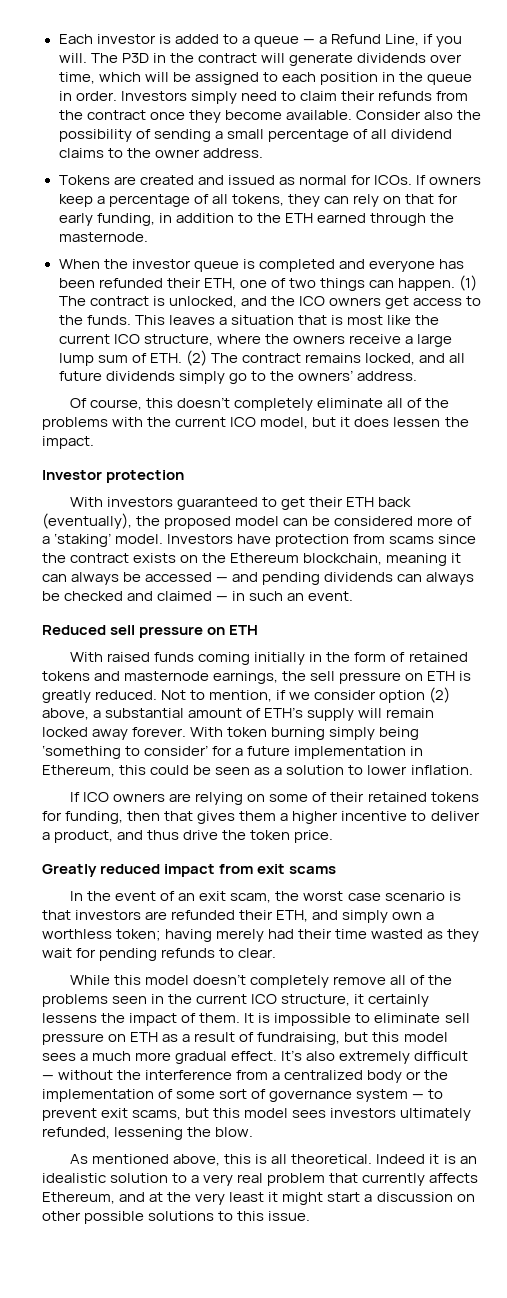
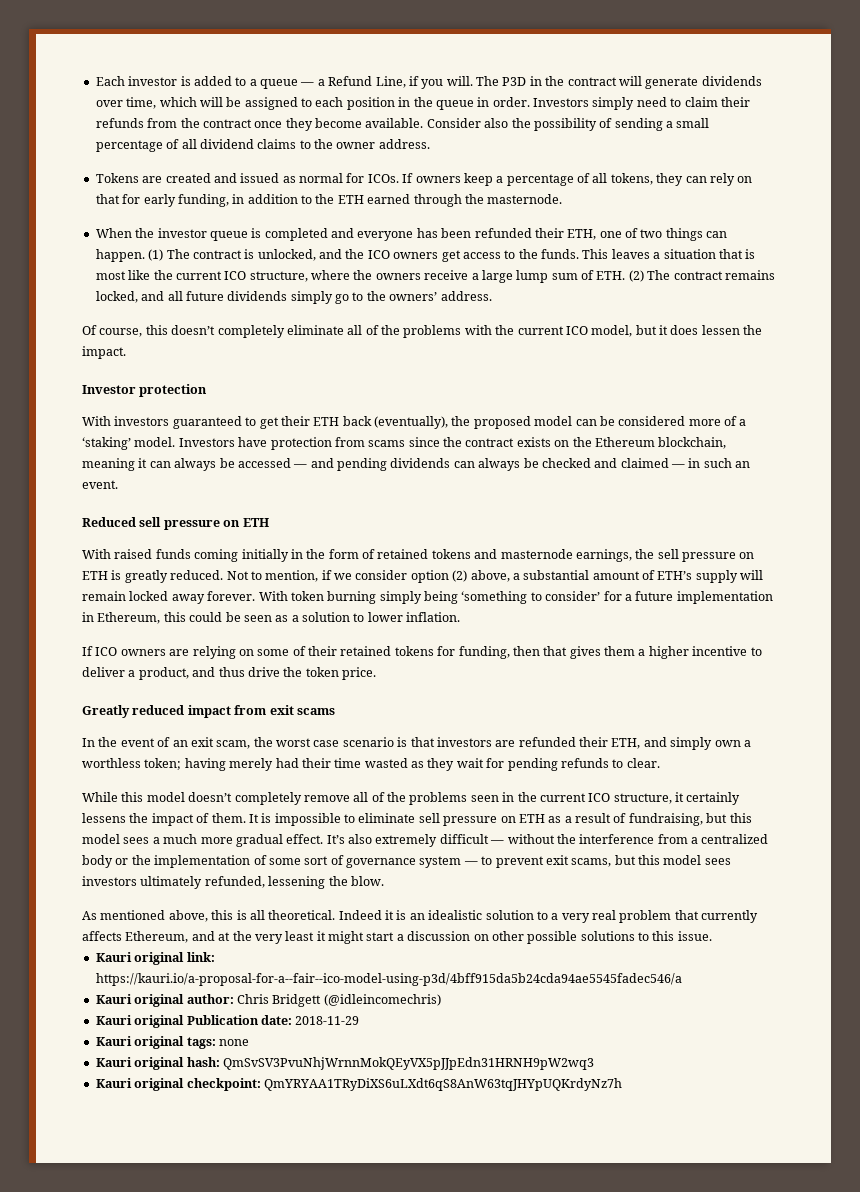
(311, 1216) none -> [95,952,215,965] [95,973,682,986] [95,994,441,1007] [95,1015,360,1028] [95,1036,249,1049] [95,1057,594,1070] [95,1078,622,1091] // Kauri original link: https://kauri.io/a-proposal-for-a--fair--ico-model-using-p3d/4bff915da5b24cda94ae5545fadec546/a // Kauri original author: Chris Bridgett (@idleincomechris) // Kauri original Publication date: 2018-11-29 // Kauri original tags: none // Kauri original hash: QmSvSV3PvuNhjWrnnMokQEyVX5pJJpEdn31HRNH9pW2wq3 // Kauri original checkpoint: QmYRYAA1TRyDiXS6uLXdt6qS8AnW63tqJHYpUQKrdyNz7h

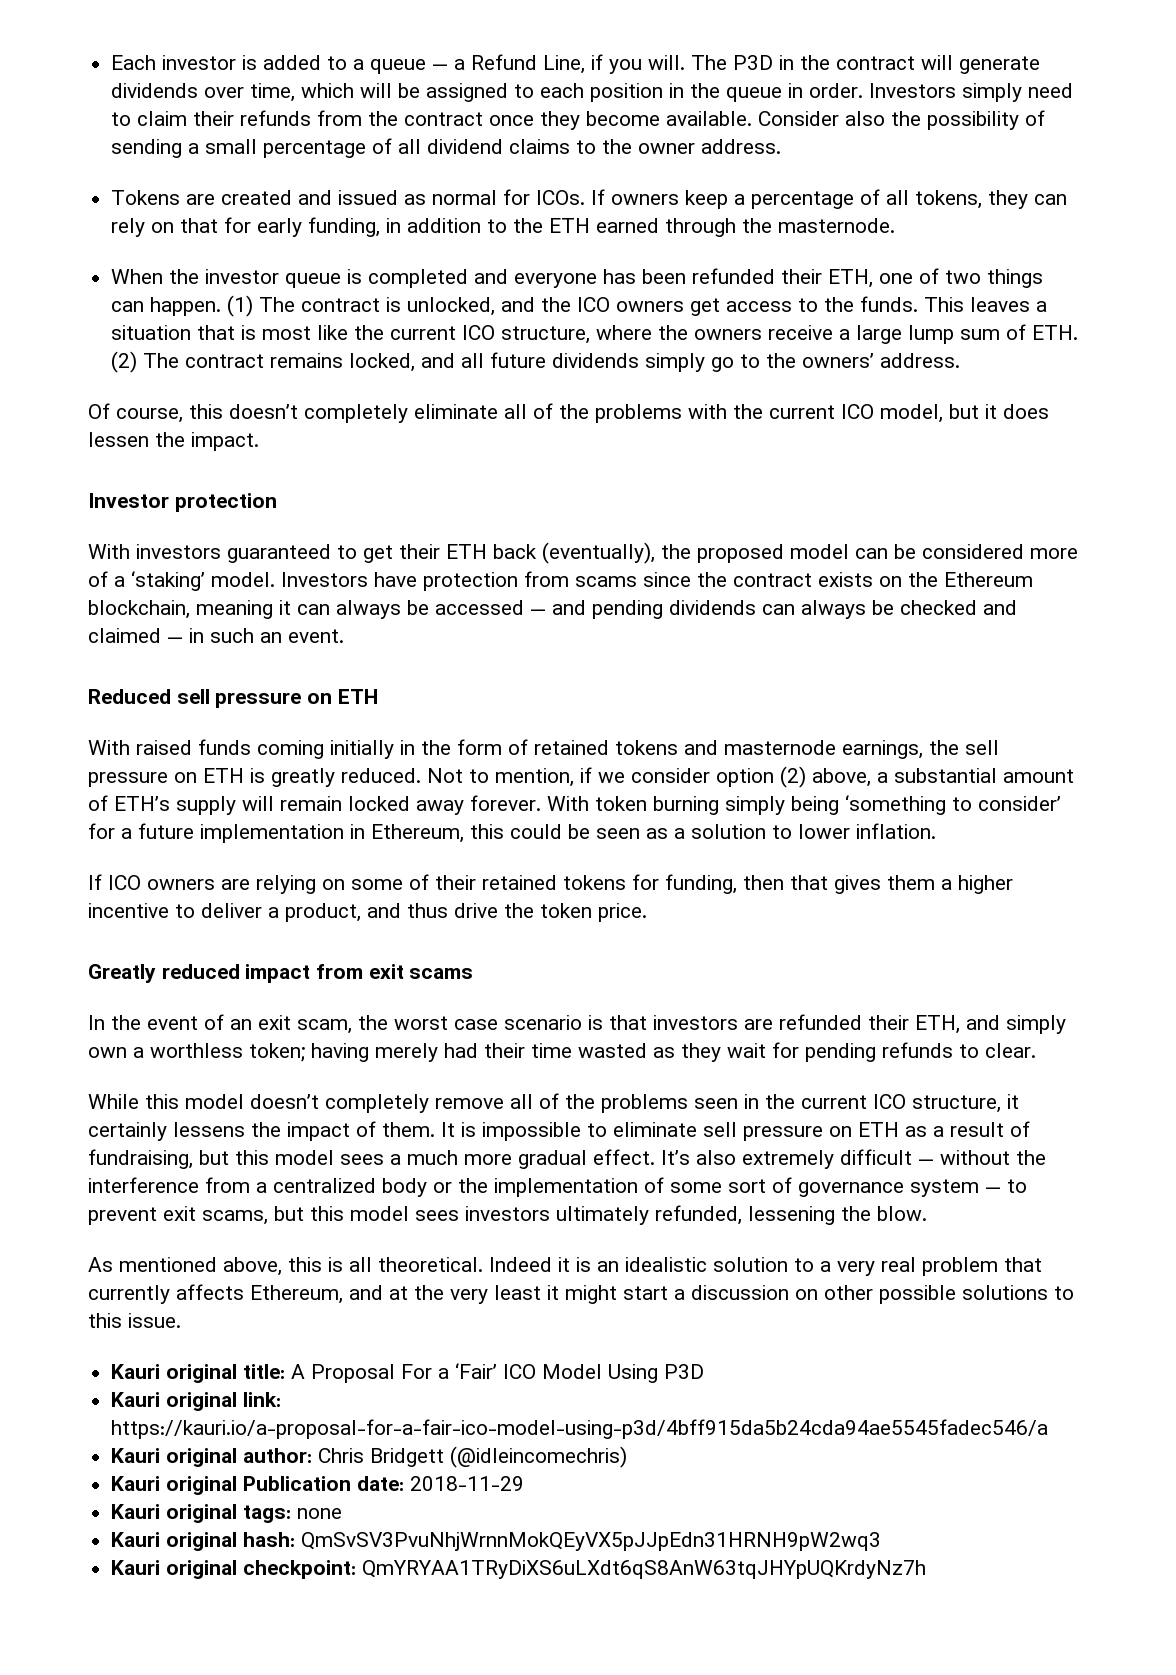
(712, 936) none -> [111,1363,705,1383] // Kauri original title: A Proposal For a ‘Fair’ ICO Model Using P3D
[95,973,682,986] https://kauri.io/a-proposal-for-a--fair--ico-model-using-p3d/4bff915da5b24cda94ae5545fadec546/a -> [111,1419,1049,1439] https://kauri.io/a-proposal-for-a-fair-ico-model-using-p3d/4bff915da5b24cda94ae5545fadec546/a

